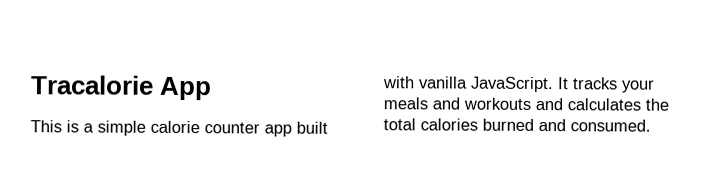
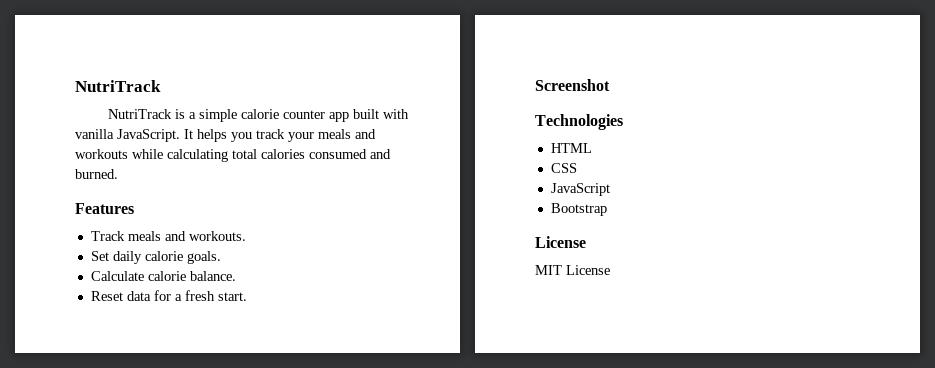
[30,75,213,101] [30,120,62,133] Tracalorie App // This -> [75,80,161,92] [107,109,172,119] NutriTrack // NutriTrack
[572,77,618,90] tracks -> [197,129,285,142] helps you track
[535,97,669,111] [383,118,651,132] and calculates the total calories burned and consumed. -> [132,149,391,162] [75,169,118,179] [75,203,134,214] [90,231,246,241] [90,251,221,264] [90,271,236,281] [90,290,247,301] [535,79,610,91] [535,114,623,130] [550,143,592,153] [550,163,577,173] [550,183,610,196] [550,203,607,216] [535,236,586,248] [535,265,610,275] while calculating total calories consumed and burned. // Features // Track meals and workouts. // Set daily calorie goals. // Calculate calorie balance. // Reset data for a fresh start. // Screenshot // Technologies // HTML // CSS // JavaScript // Bootstrap // License // MIT License

